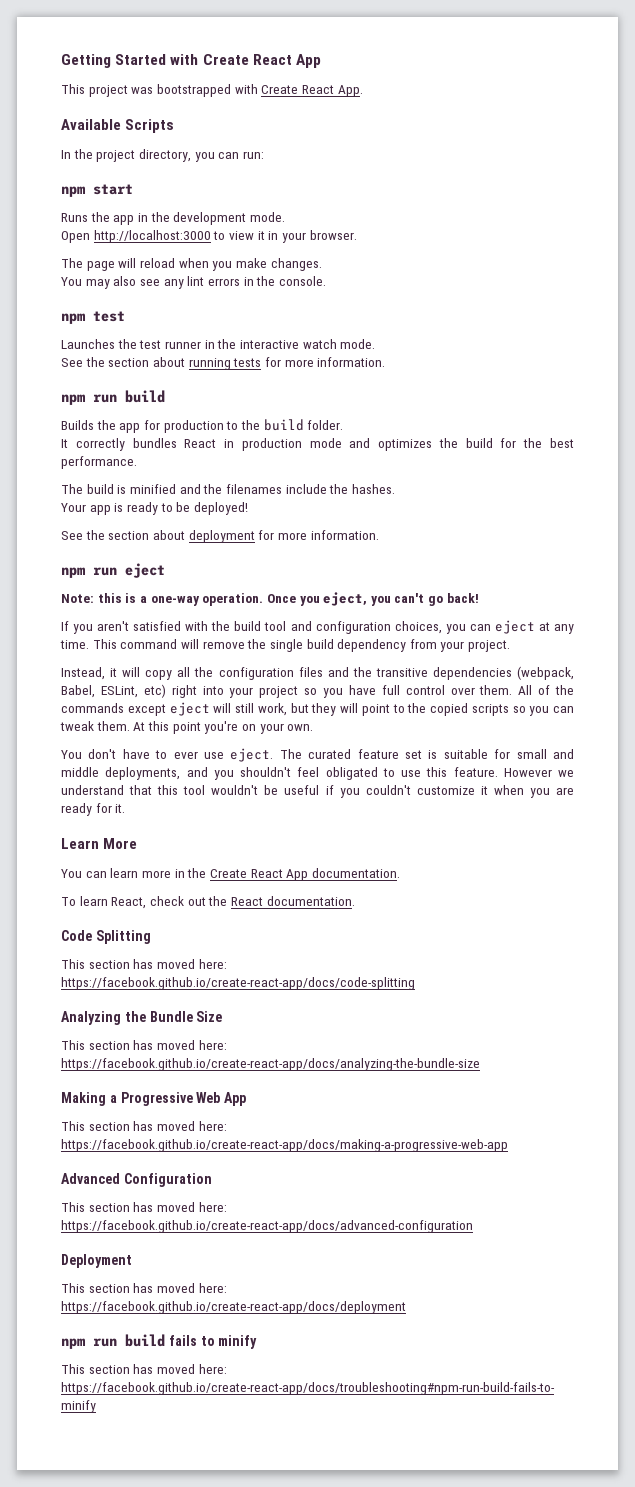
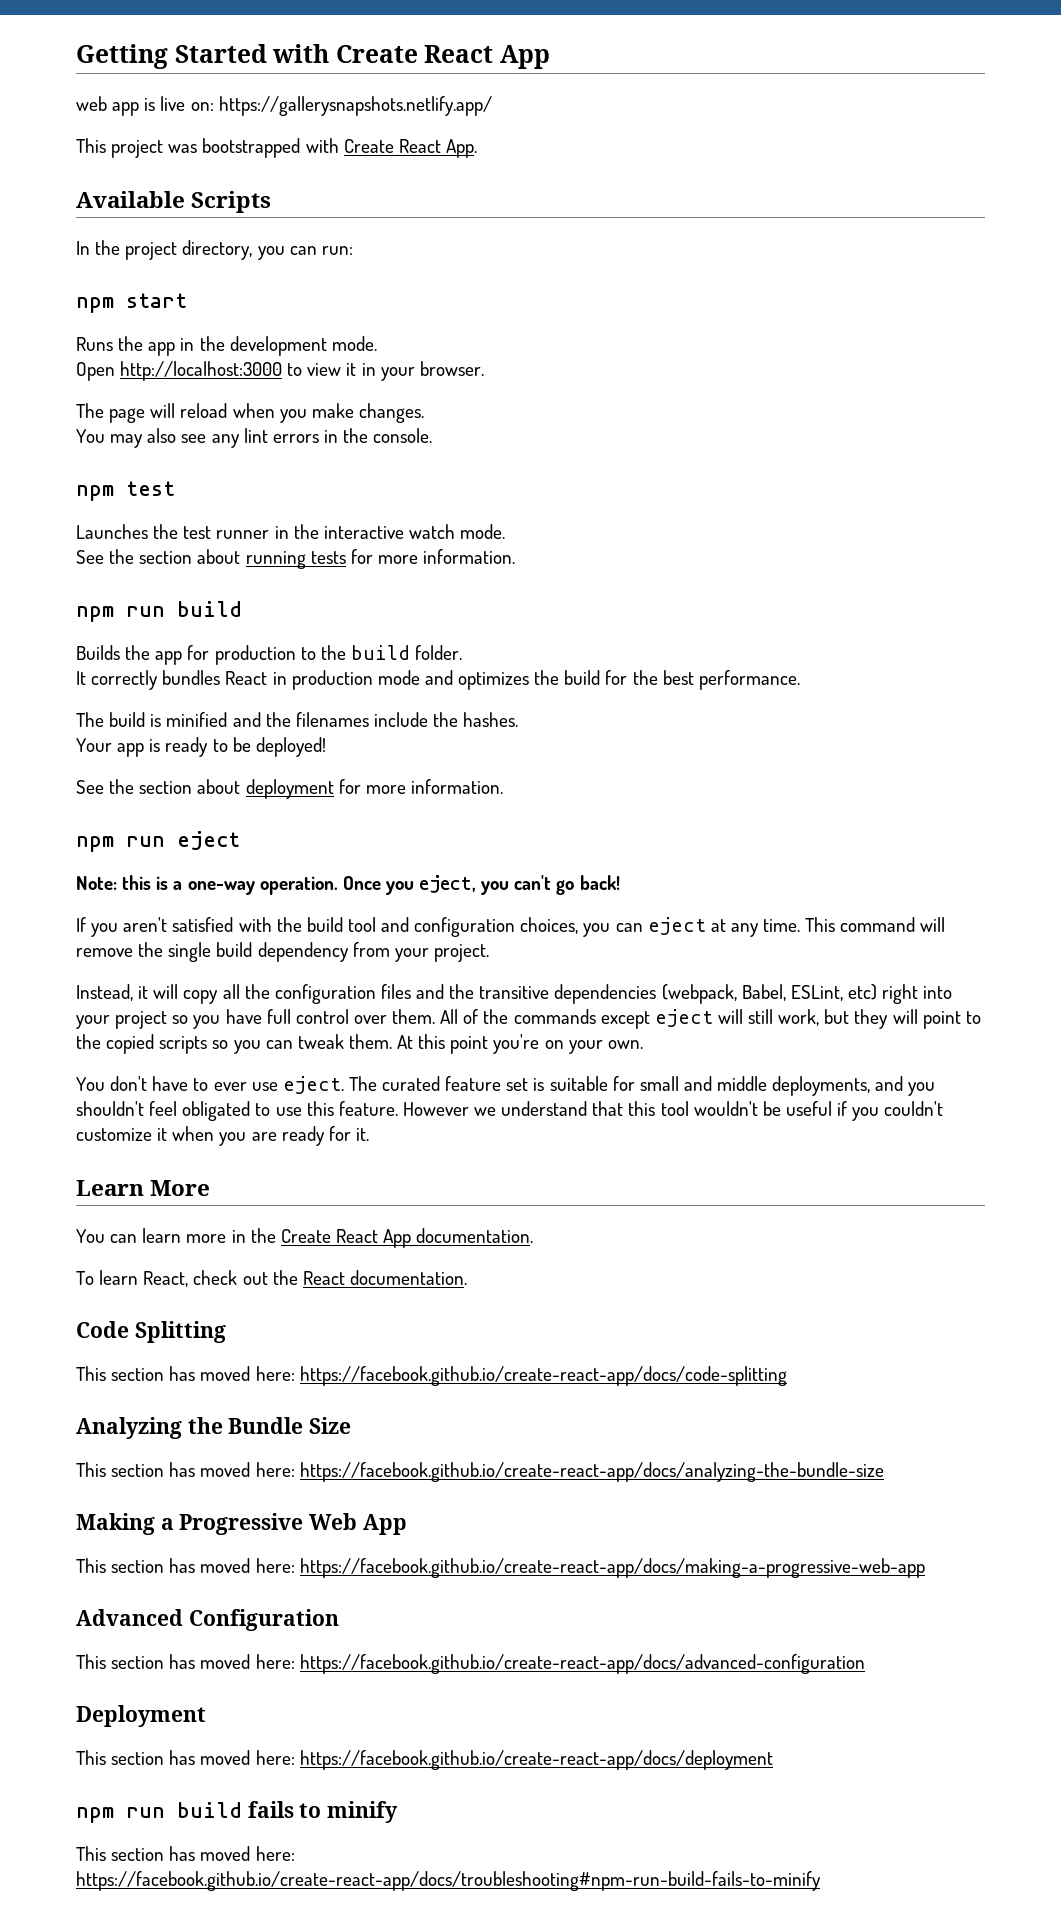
(321, 61) none -> [76,96,492,116] // web app is live on: https://gallerysnapshots.netlify.app/

